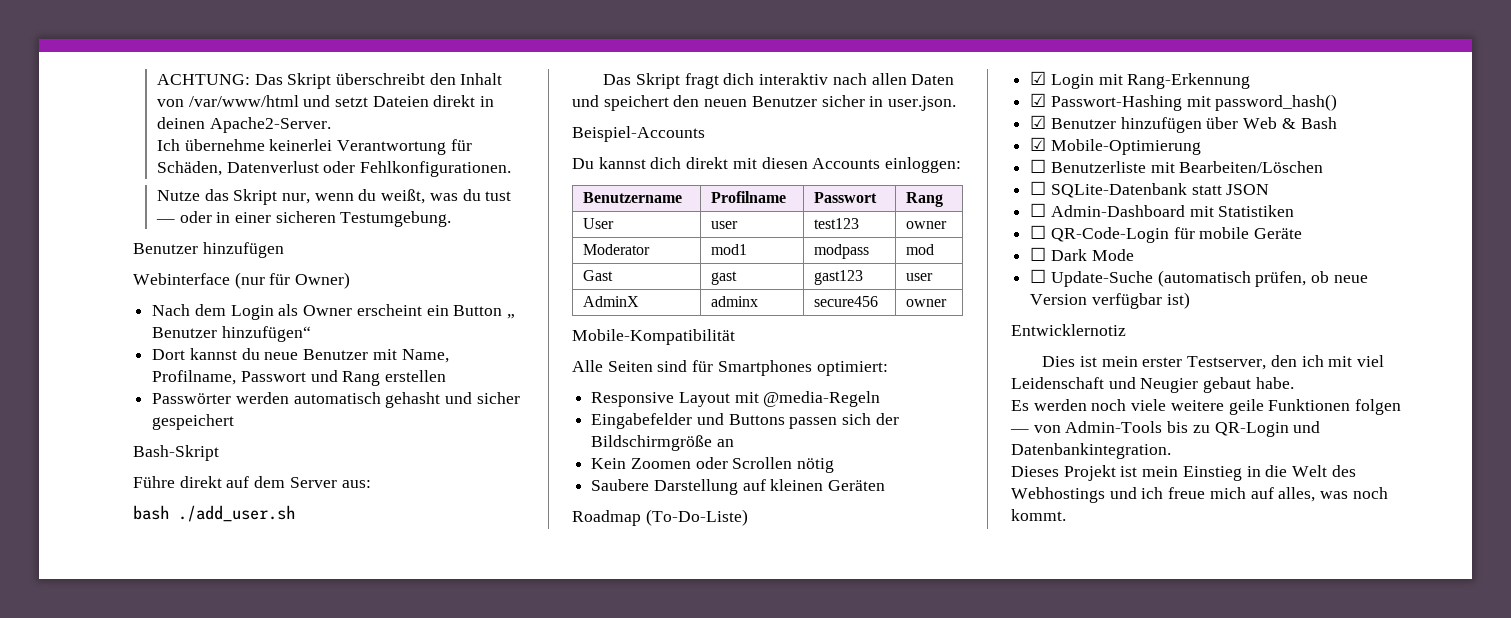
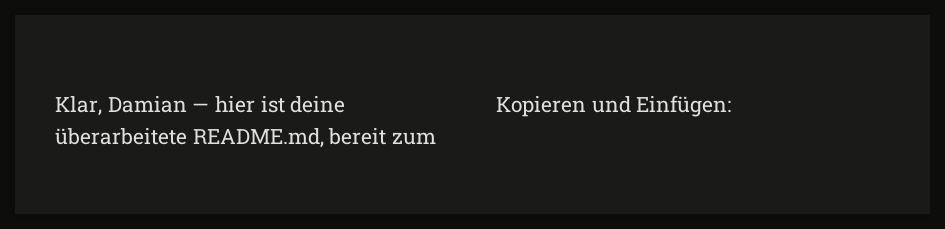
[156,73,503,89] [156,95,495,107] [156,117,331,133] [156,139,472,155] [156,161,512,177] [156,189,512,205] [155,211,452,227] [133,242,284,258] [133,272,351,289] [152,304,516,320] [152,326,311,342] [152,348,449,363] [152,370,447,386] [152,392,520,408] [152,414,235,430] [133,445,219,461] [133,476,371,488] [133,505,295,522] [603,73,955,89] [572,95,957,111] [572,126,705,142] [572,157,962,173] [583,192,683,203] [711,191,787,203] [814,192,878,203] [906,192,944,207] [583,218,615,229] [711,221,739,229] [814,218,860,229] [906,221,948,229] [583,244,651,255] [711,244,748,255] [814,244,870,259] [906,244,935,255] [583,270,614,281] [711,271,738,285] [814,270,864,285] [906,273,934,281] [583,296,640,307] [711,296,759,307] [814,296,879,307] [906,299,948,307] [572,329,735,345] [572,360,888,376] [591,391,881,407] [591,413,899,429] [591,435,734,451] [591,457,835,473] [591,479,886,495] [572,509,748,526] [1030,71,1251,89] [1030,93,1338,111] [1030,115,1337,133] [1030,137,1201,155] [1030,159,1324,173] [1030,181,1270,198] [1030,203,1295,217] [1030,225,1303,243] [1030,247,1134,261] [1030,269,1368,287] [1030,292,1190,309] [1011,324,1126,336] [1042,355,1385,370] [1011,377,1294,393] [1011,399,1402,415] [1010,421,1321,437] [1011,443,1171,459] [1011,465,1356,481] [1011,487,1388,503] [1011,509,1066,521] ACHTUNG: Das Skript überschreibt den Inhalt von /var/www/html und setzt Dateien direkt in deinen Apache2-Server. // Ich übernehme keinerlei Verantwortung für Schäden, Datenverlust oder Fehlkonfigurationen. // Nutze das Skript nur, wenn du weißt, was du tust — oder in einer sicheren Testumgebung. // Benutzer hinzufügen // Webinterface (nur für Owner) // Nach dem Login als Owner erscheint ein Button „ Benutzer hinzufügen“ // Dort kannst du neue Benutzer mit Name, Profilname, Passwort und Rang erstellen // Passwörter werden automatisch gehasht und sicher gespeichert // Bash-Skript // Führe direkt auf dem Server aus: // bash ./add_user.sh // Das Skript fragt dich interaktiv nach allen Daten und speichert den neuen Benutzer sicher in user.json. // Beispiel-Accounts // Du kannst dich direkt mit diesen Accounts einloggen: // Benutzername | Profilname | Passwort | Rang // User | user | test123 | owner // Moderator | mod1 | modpass | mod // Gast | gast | gast123 | user // AdminX | adminx | secure456 | owner // Mobile-Kompatibilität // Alle Seiten sind für Smartphones optimiert: // Responsive Layout mit @media-Regeln // Eingabefelder und Buttons passen sich der Bildschirmgröße an // Kein Zoomen oder Scrollen nötig // Saubere Darstellung auf kleinen Geräten // Roadmap (To-Do-Liste) // ☑ Login mit Rang-Erkennung // ☑ Passwort-Hashing mit password_hash() // ☑ Benutzer hinzufügen über Web & Bash // ☑ Mobile-Optimierung // ☐ Benutzerliste mit Bearbeiten/Löschen // ☐ SQLite-Datenbank statt JSON // ☐ Admin-Dashboard mit Statistiken // ☐ QR-Code-Login für mobile Geräte // ☐ Dark Mode // ☐ Update-Suche (automatisch prüfen, ob neue Version verfügbar ist) // Entwicklernotiz // Dies ist mein erster Testserver, den ich mit viel Leidenschaft und Neugier gebaut habe. // Es werden noch viele weitere geile Funktionen folgen — von Admin-Tools bis zu QR-Login und Datenbankintegration. // Dieses Projekt ist mein Einstieg in die Welt des Webhostings und ich freue mich auf alles, was noch kommt. -> [55,96,346,116] [55,128,437,148] [496,95,732,117] Klar, Damian — hier ist deine überarbeitete README.md, bereit zum Kopieren und Einfügen:

